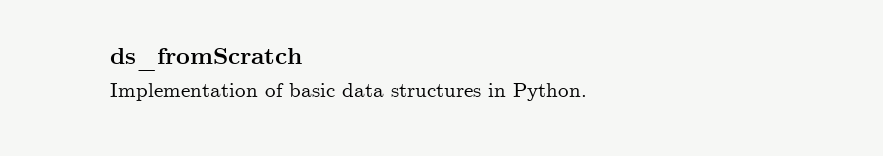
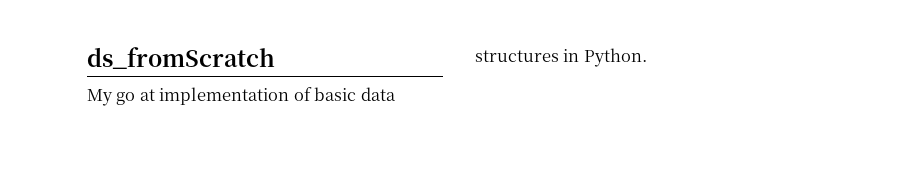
[110,83,258,101] Implementation -> [87,87,290,106] My go at implementation

